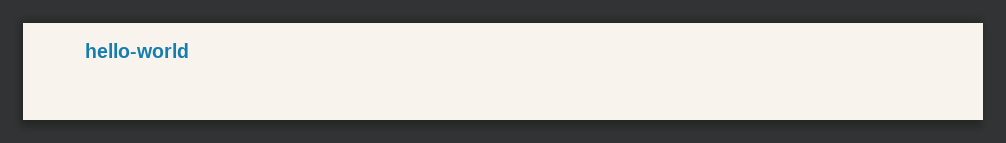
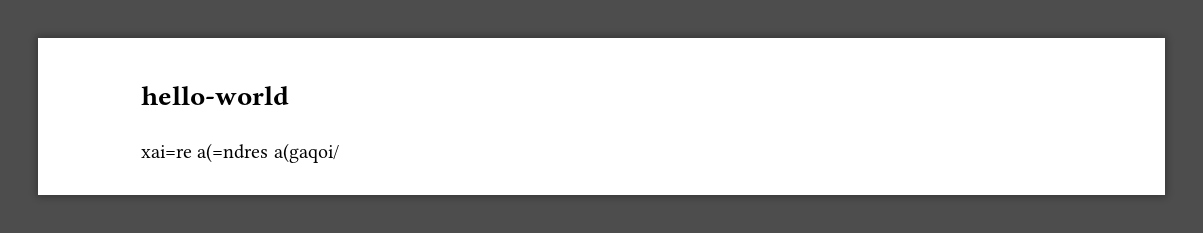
(189, 50) none -> [141,143,339,163] // xai=re a(=ndres a(gaqoi/

